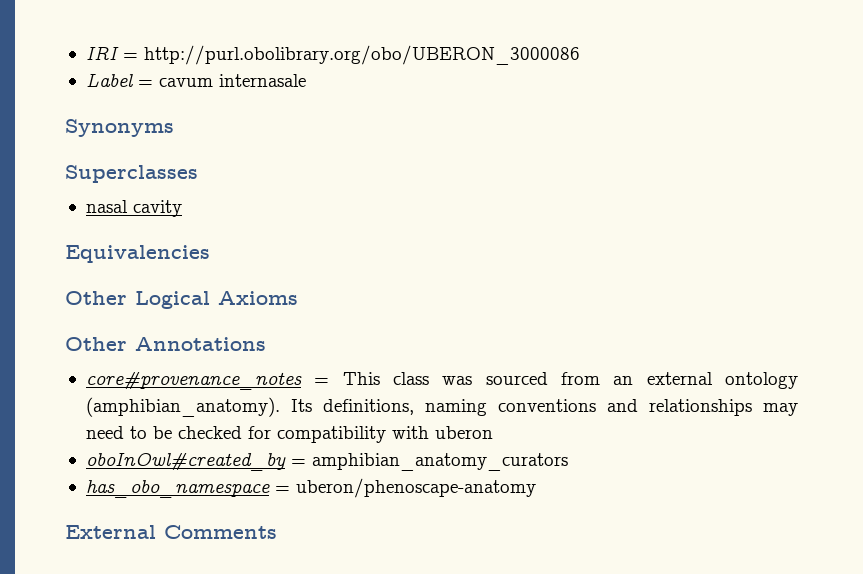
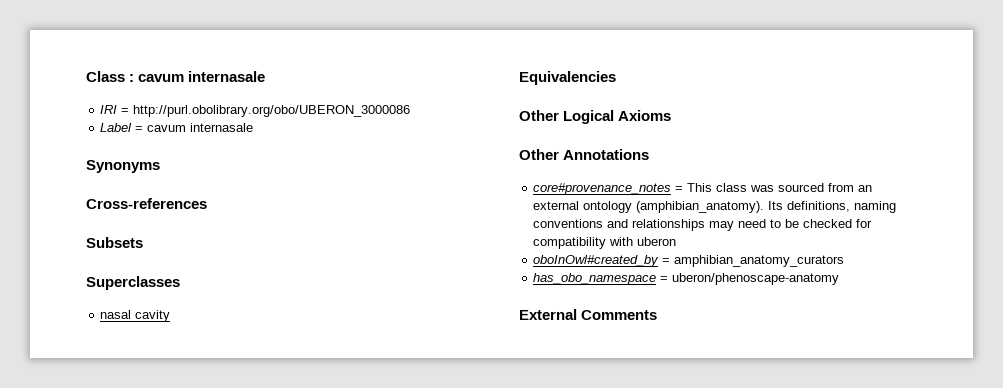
(85, 53) none -> [86,71,266,82] Class : cavum internasale //
(174, 128) none -> [86,198,207,209] [86,237,143,248] // Cross-references // Subsets

